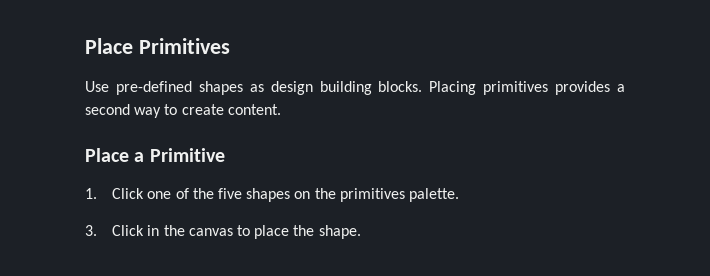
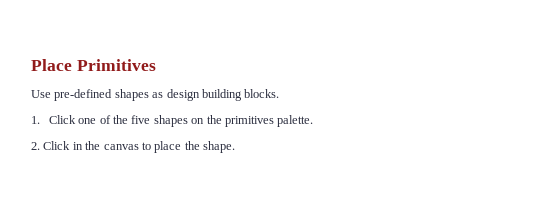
[429,81,625,95] [85,104,281,118] [85,148,225,162] Placing primitives provides a second way to create content. // Place a Primitive -> (280, 93) none
[85,225,97,236] 3. -> [31,142,40,150] 2.

